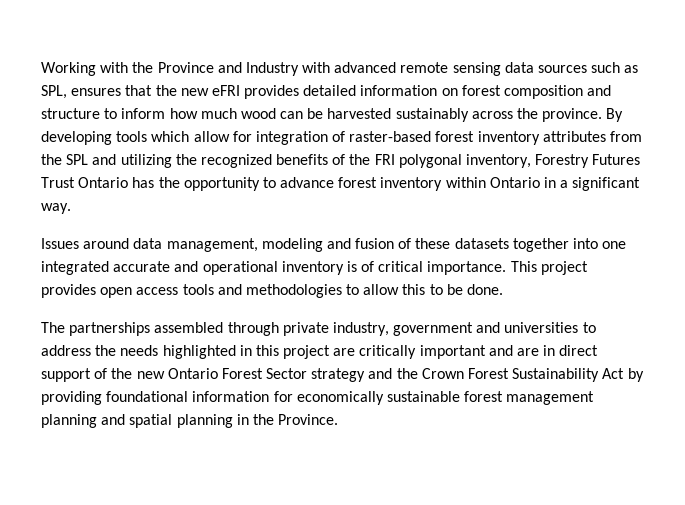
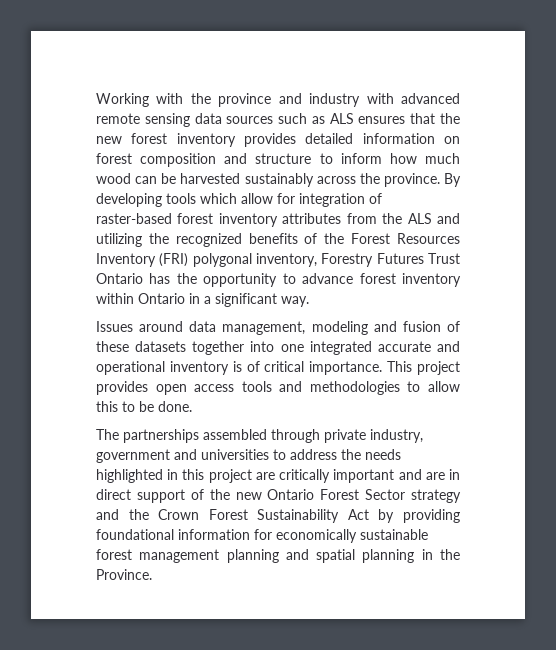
[157,62,299,76] Province and Industry -> [218,93,361,107] province and industry
[41,85,67,99] SPL, -> [329,113,354,124] ALS
[211,85,240,96] eFRI -> [131,133,236,147] forest inventory
[66,154,89,165] SPL -> [407,213,432,224] ALS
[374,154,395,165] FRI -> [351,233,460,244] [96,253,189,267] Forest Resources Inventory (FRI)

